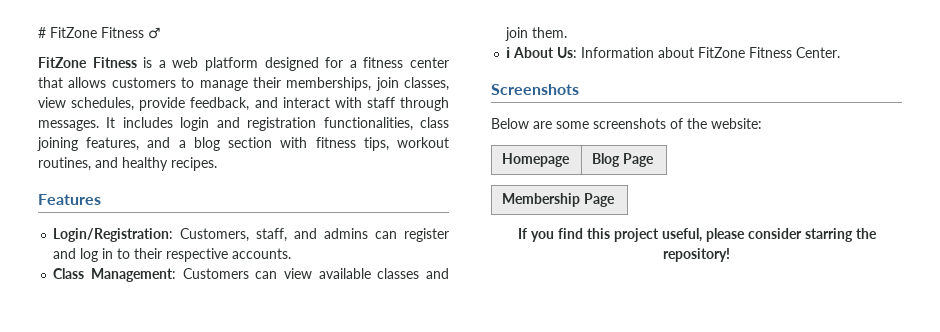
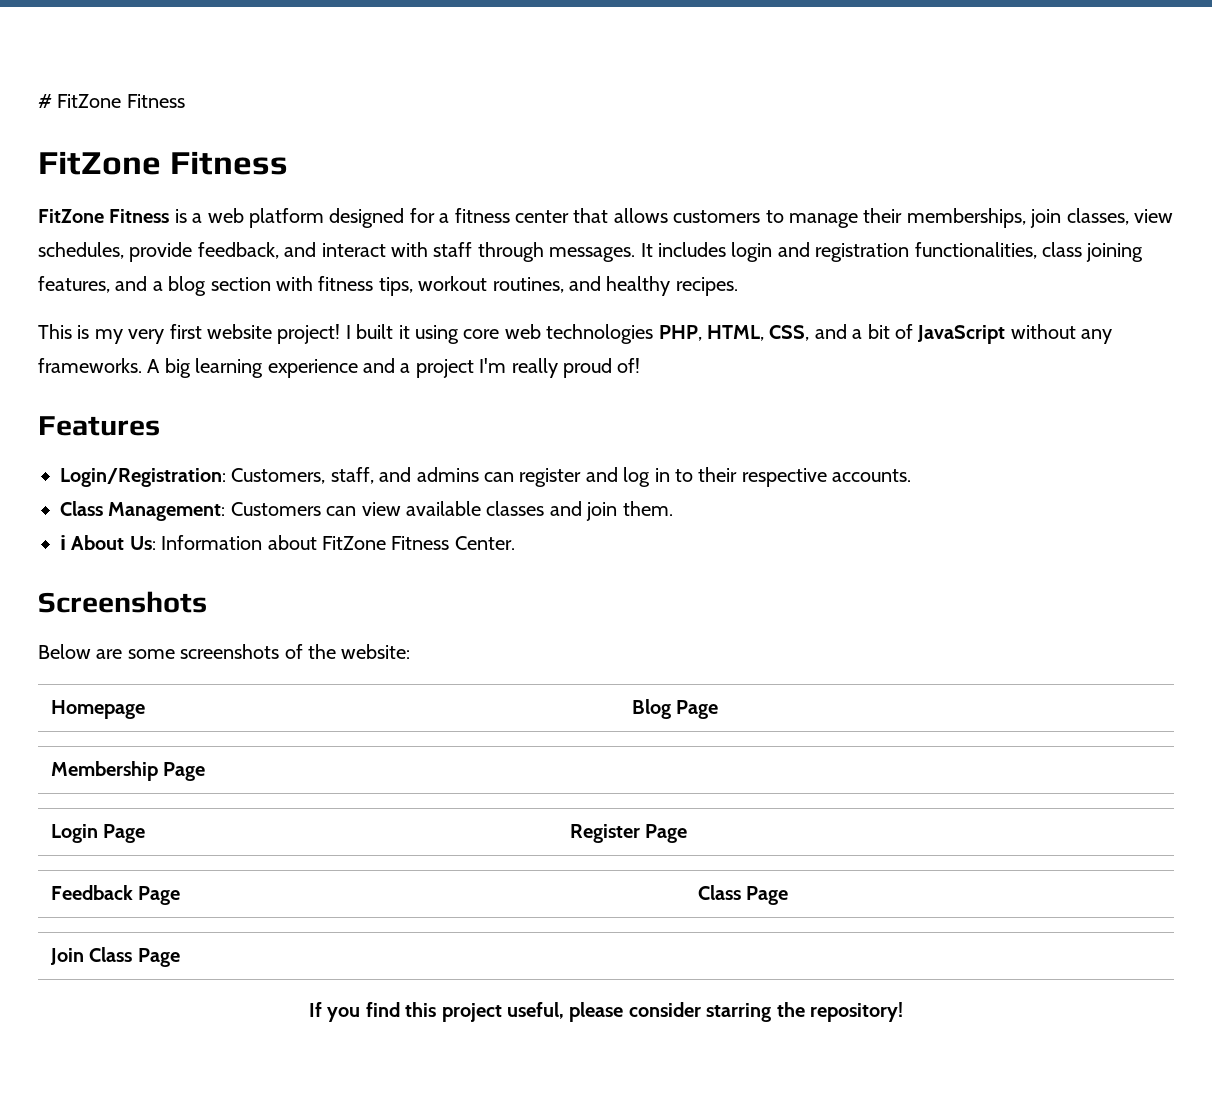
[148,27,161,39] ♂ -> [38,151,289,175] // FitZone Fitness
(217, 164) none -> [38,324,1113,344] [38,358,641,378] // This is my very first website project! I built it using core web technologies PHP, HTML, CSS, and a bit of JavaScript without any frameworks. A big learning experience and a project I'm really proud of!
(615, 200) none -> [51,824,146,843] [570,824,688,843] [51,885,181,905] [698,885,789,905] [50,947,180,967] // Login Page | Register Page // Feedback Page | Class Page // Join Class Page

